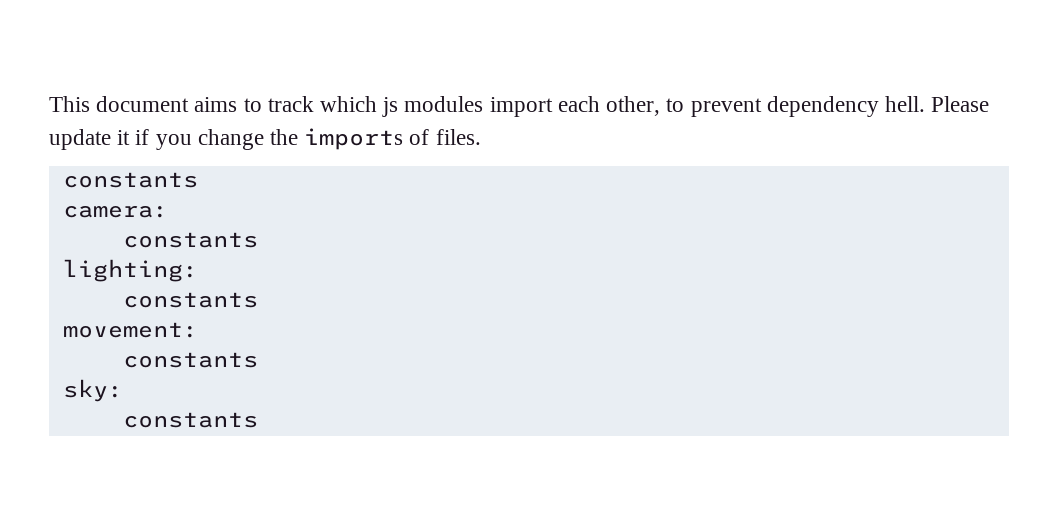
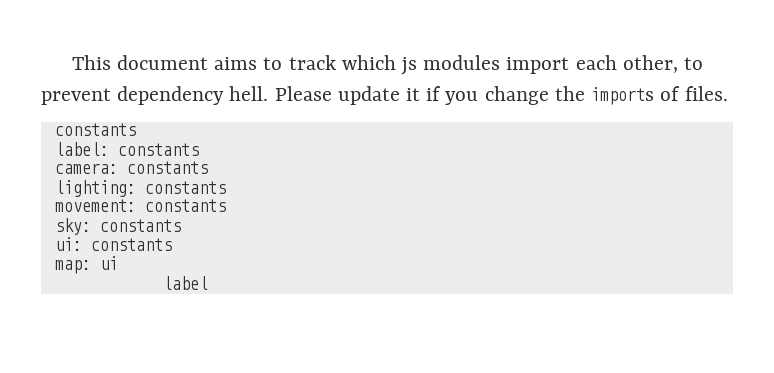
(198, 180) none -> [54,142,199,156] // label: constants
(168, 211) // -> (118, 168) none
(198, 270) // -> (136, 188) none
(198, 330) // -> (136, 205) none
[122,412,258,428] // constants -> [99,219,181,232] [54,237,172,251] [54,256,118,274] [162,276,208,290] constants // ui: constants // map: ui // label

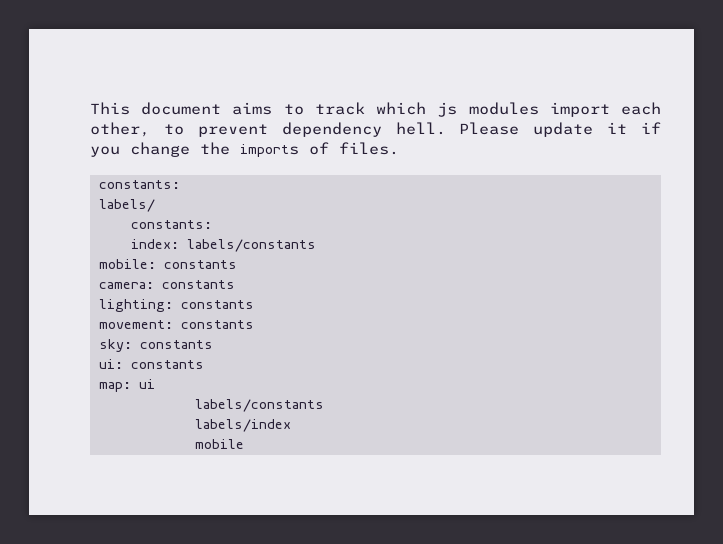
[54,123,136,136] [54,142,109,156] constants // label: -> [98,180,180,189] [98,199,155,212] [130,220,212,229] [130,239,316,252] [98,259,156,269] constants: // labels/ // constants: // index: labels/constants // mobile:
[162,276,208,290] label -> [194,399,324,412] [194,419,291,432] [194,439,244,449] labels/constants // labels/index // mobile

